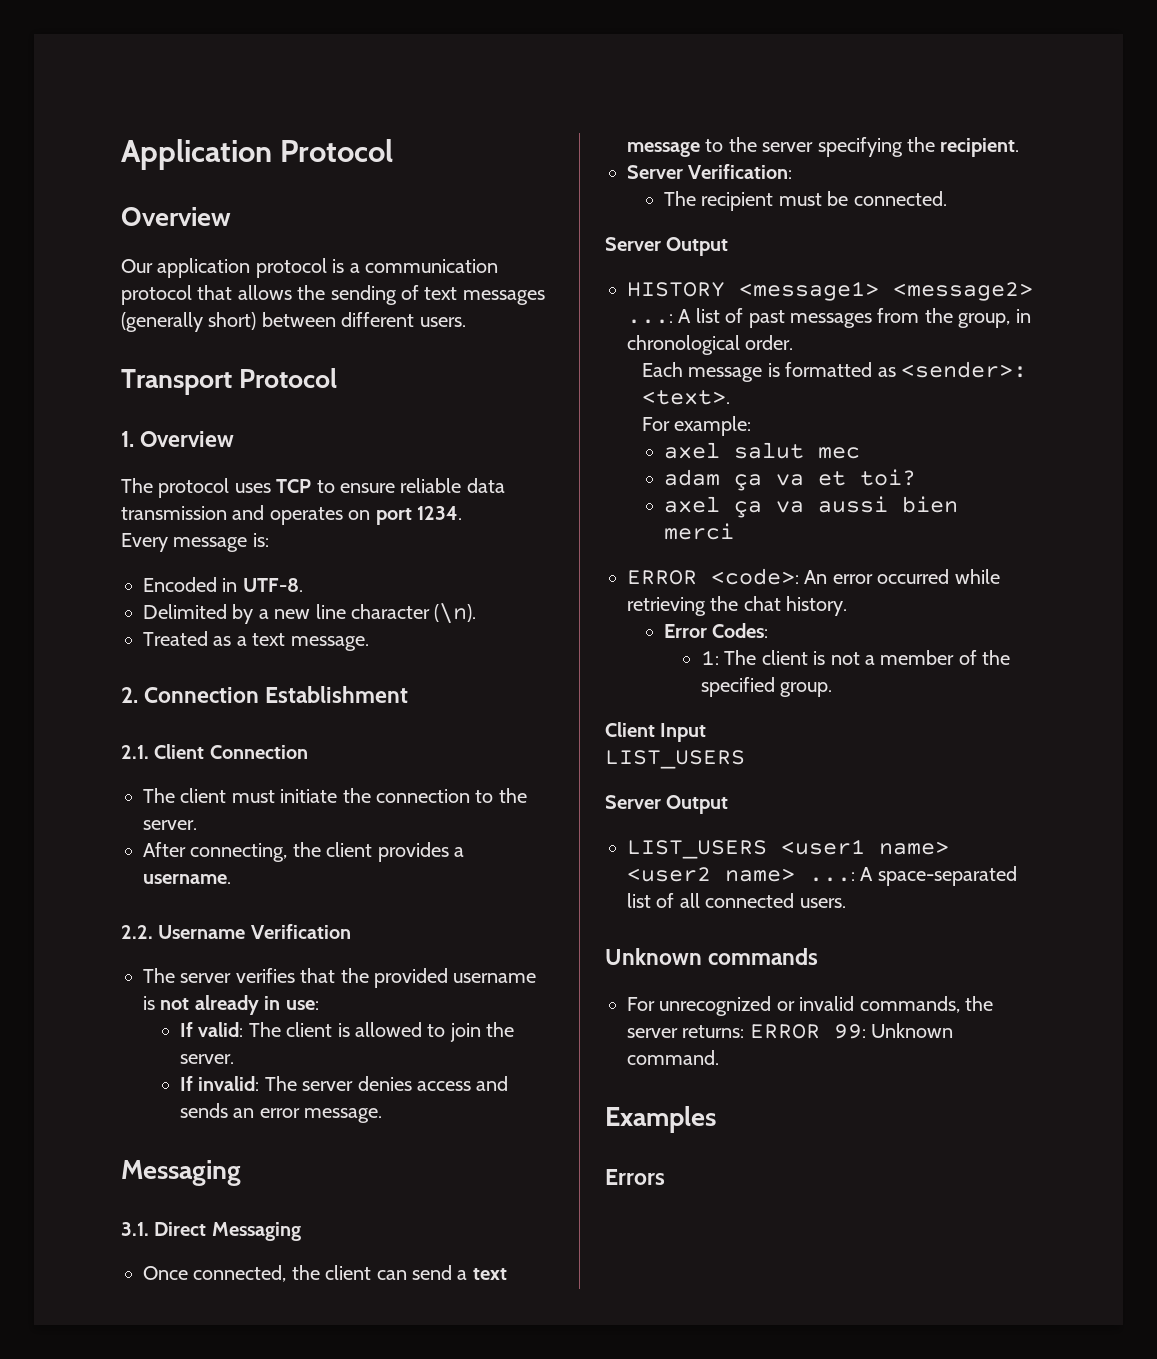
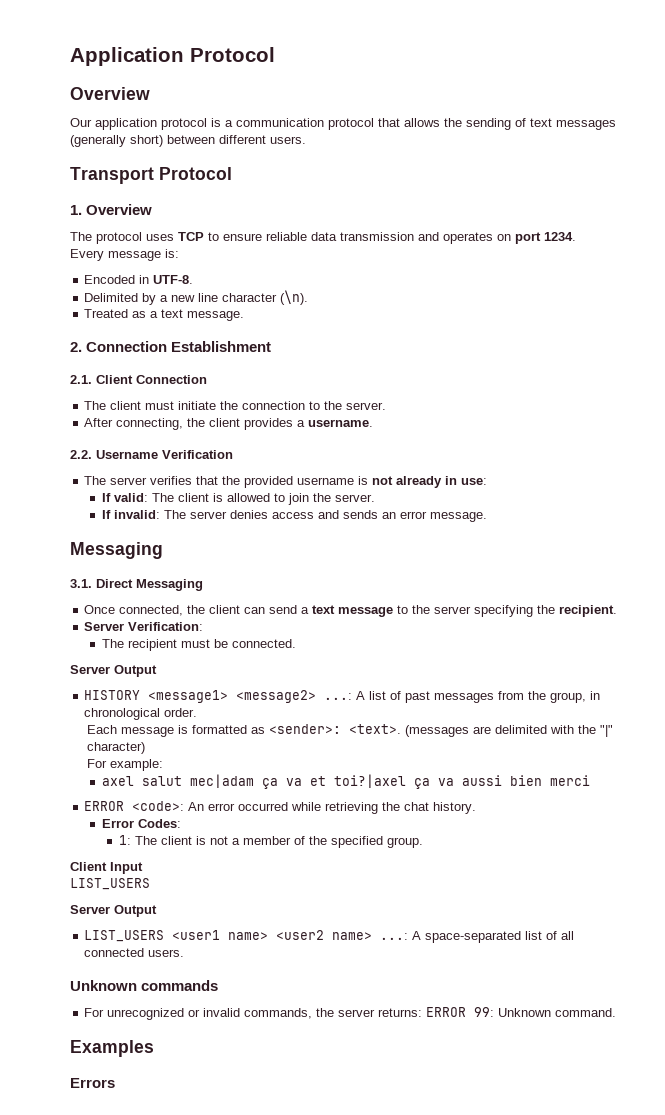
(731, 397) none -> [405,725,614,737] [87,742,146,754] (messages are delimited with the "|" character)
[818,447,861,459] [664,469,721,486] mec // adam -> [189,774,254,788] mec|adam
[860,469,917,486] [664,496,721,513] toi? // axel -> [333,774,406,788] toi?|axel

